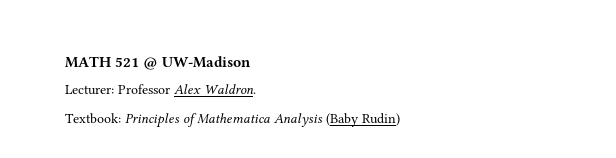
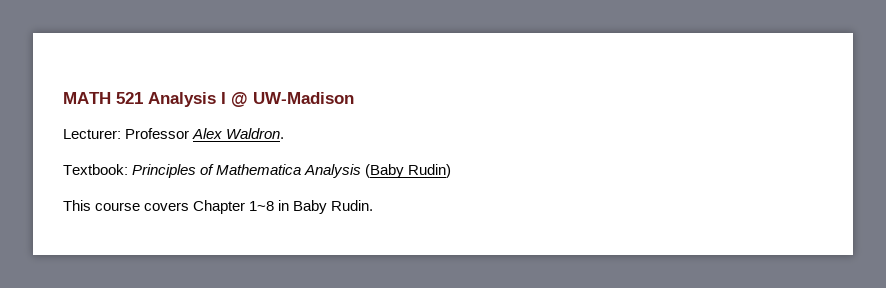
(140, 62) none -> [148,92,226,107] Analysis I
(400, 119) none -> [63,200,374,214] // This course covers Chapter 1~8 in Baby Rudin.

